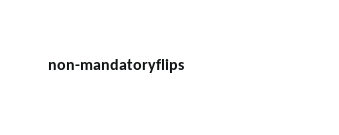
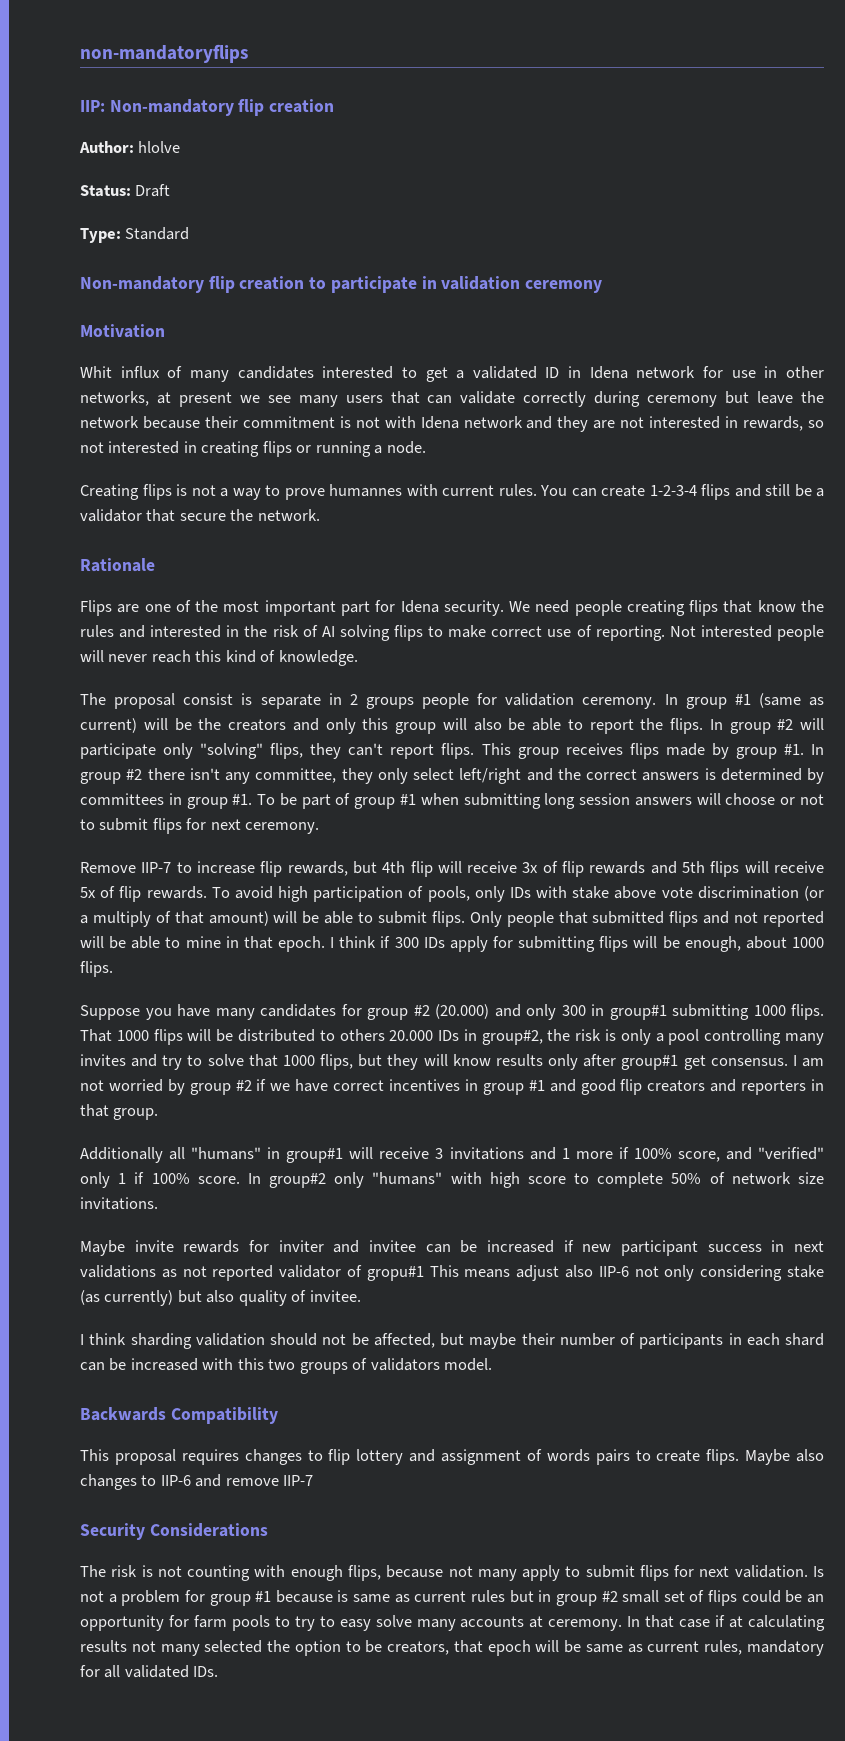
(184, 66) none -> [80,99,335,116] [79,141,181,153] [80,184,171,197] [80,227,190,243] [80,276,603,293] [80,324,165,338] [80,366,824,382] [80,391,825,407] [80,416,824,432] [80,441,426,457] [80,484,824,500] [80,509,320,522] [80,558,155,572] [80,600,825,616] [80,625,824,641] [80,650,358,666] [80,693,824,709] [80,718,824,734] [80,743,824,759] [80,768,824,784] [80,793,825,809] [80,818,320,834] [80,861,824,877] [80,886,824,902] [80,911,825,927] [80,936,824,952] [80,961,113,977] [80,1004,824,1020] [80,1029,824,1045] [80,1054,824,1070] [80,1079,825,1095] [80,1104,159,1120] [80,1147,824,1163] [80,1172,824,1188] [80,1197,158,1210] [80,1240,824,1256] [80,1265,824,1281] [80,1290,361,1306] [80,1333,824,1349] [80,1358,493,1374] [80,1407,278,1424] [80,1449,824,1465] [80,1474,314,1490] [80,1523,268,1540] [80,1565,825,1581] [80,1590,824,1606] [80,1615,826,1631] [80,1640,824,1656] [80,1665,219,1678] // IIP: Non-mandatory flip creation // Author: hlolve // Status: Draft // Type: Standard // Non-mandatory flip creation to participate in validation ceremony // Motivation // Whit influx of many candidates interested to get a validated ID in Idena network for use in other networks, at present we see many users that can validate correctly during ceremony but leave the network because their commitment is not with Idena network and they are not interested in rewards, so not interested in creating flips or running a node. // Creating flips is not a way to prove humannes with current rules. You can create 1-2-3-4 flips and still be a validator that secure the network. // Rationale // Flips are one of the most important part for Idena security. We need people creating flips that know the rules and interested in the risk of AI solving flips to make correct use of reporting. Not interested people will never reach this kind of knowledge. // The proposal consist is separate in 2 groups people for validation ceremony. In group #1 (same as current) will be the creators and only this group will also be able to report the flips. In group #2 will participate only "solving" flips, they can't report flips. This group receives flips made by group #1. In group #2 there isn't any committee, they only select left/right and the correct answers is determined by committees in group #1. To be part of group #1 when submitting long session answers will choose or not to submit flips for next ceremony. // Remove IIP-7 to increase flip rewards, but 4th flip will receive 3x of flip rewards and 5th flips will receive 5x of flip rewards. To avoid high participation of pools, only IDs with stake above vote discrimination (or a multiply of that amount) will be able to submit flips. Only people that submitted flips and not reported will be able to mine in that epoch. I think if 300 IDs apply for submitting flips will be enough, about 1000 flips. // Suppose you have many candidates for group #2 (20.000) and only 300 in group#1 submitting 1000 flips. That 1000 flips will be distributed to others 20.000 IDs in group#2, the risk is only a pool controlling many invites and try to solve that 1000 flips, but they will know results only after group#1 get consensus. I am not worried by group #2 if we have correct incentives in group #1 and good flip creators and reporters in that group. // Additionally all "humans" in group#1 will receive 3 invitations and 1 more if 100% score, and "verified" only 1 if 100% score. In group#2 only "humans" with high score to complete 50% of network size invitations. // Maybe invite rewards for inviter and invitee can be increased if new participant success in next validations as not reported validator of gropu#1 This means adjust also IIP-6 not only considering stake (as currently) but also quality of invitee. // I think sharding validation should not be affected, but maybe their number of participants in each shard can be increased with this two groups of validators model. // Backwards Compatibility // This proposal requires changes to flip lottery and assignment of words pairs to create flips. Maybe also changes to IIP-6 and remove IIP-7 // Security Considerations // The risk is not counting with enough flips, because not many apply to submit flips for next validation. Is not a problem for group #1 because is same as current rules but in group #2 small set of flips could be an opportunity for farm pools to try to easy solve many accounts at ceremony. In that case if at calculating results not many selected the option to be creators, that epoch will be same as current rules, mandatory for all validated IDs.

